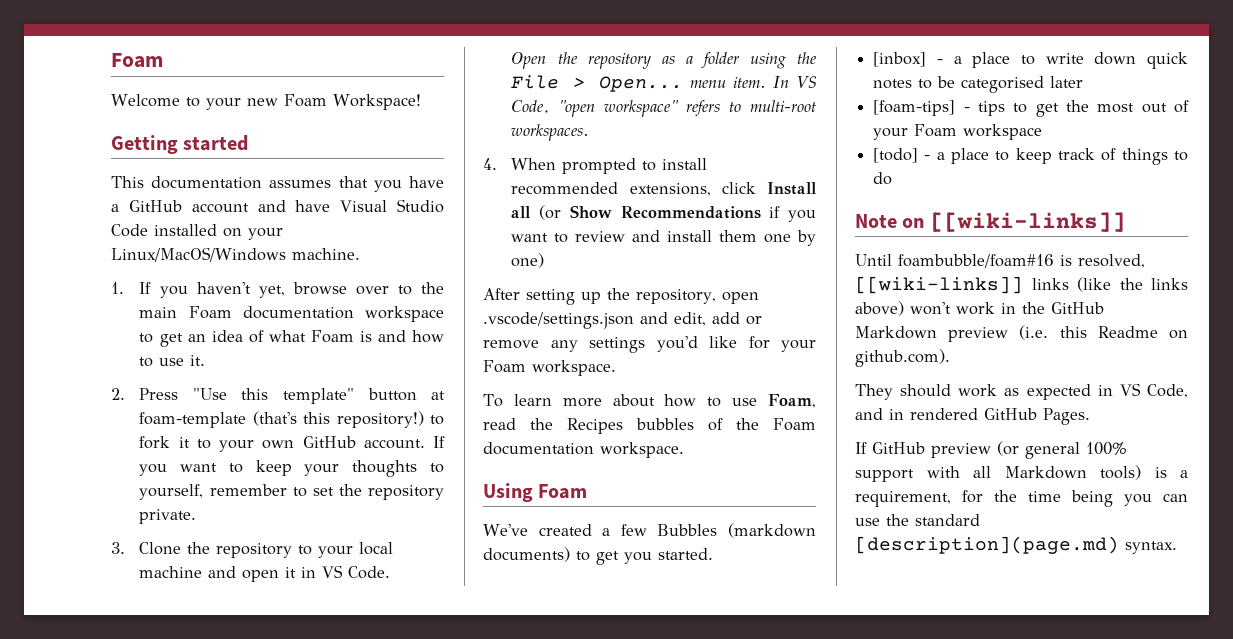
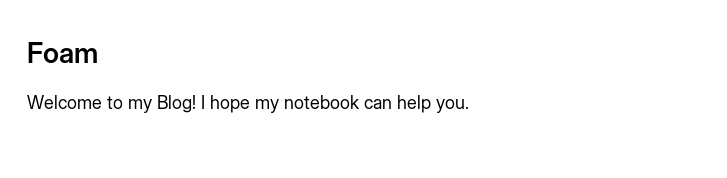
[205,94,421,110] [111,135,249,154] [111,176,444,192] [111,199,444,213] [111,224,283,240] [111,247,360,262] [111,282,444,298] [139,306,444,322] [139,330,444,347] [139,355,206,367] [111,388,446,404] [139,411,444,428] [139,436,445,452] [139,460,444,477] [139,484,445,500] [139,509,197,524] [111,542,394,558] [139,565,391,582] [511,52,817,69] [511,75,817,92] [511,100,816,117] [511,124,590,141] [483,158,708,174] [511,182,817,196] [511,205,816,222] [511,230,816,246] [511,253,545,268] [483,288,759,305] [483,312,762,329] [483,336,816,353] [483,360,616,376] [483,394,816,408] [483,418,816,434] [483,442,684,458] [483,483,588,502] [483,523,816,538] [483,547,713,565] [873,52,1188,69] [873,76,1084,93] [873,100,1189,117] [873,124,1043,140] [873,148,1188,165] [873,172,893,185] [855,212,1126,232] [855,254,1145,268] [855,276,1188,294] [855,301,1104,316] [855,325,1188,342] [855,349,950,367] [855,383,1188,400] [855,408,1090,425] [855,441,1127,459] [855,465,1188,482] [855,490,1188,507] [855,514,980,526] [855,536,1177,554] your new Foam Workspace! // Getting started // This documentation assumes that you have a GitHub account and have Visual Studio Code installed on your Linux/MacOS/Windows machine. // 1. If you haven't yet, browse over to the main Foam documentation workspace to get an idea of what Foam is and how to use it. // 2. Press "Use this template" button at foam-template (that's this repository!) to fork it to your own GitHub account. If you want to keep your thoughts to yourself, remember to set the repository private. // 3. Clone the repository to your local machine and open it in VS Code. // Open the repository as a folder using the File > Open... menu item. In VS Code, "open workspace" refers to multi-root workspaces. // 4. When prompted to install recommended extensions, click Install all (or Show Recommendations if you want to review and install them one by one) // After setting up the repository, open .vscode/settings.json and edit, add or remove any settings you'd like for your Foam workspace. // To learn more about how to use Foam, read the Recipes bubbles of the Foam documentation workspace. // Using Foam // We've created a few Bubbles (markdown documents) to get you started. // [inbox] - a place to write down quick notes to be categorised later // [foam-tips] - tips to get the most out of your Foam workspace // [todo] - a place to keep track of things to do // Note on [[wiki-links]] // Until foambubble/foam#16 is resolved, [[wiki-links]] links (like the links above) won't work in the GitHub Markdown preview (i.e. this Readme on github.com). // They should work as expected in VS Code, and in rendered GitHub Pages. // If GitHub preview (or general 100% support with all Markdown tools) is a requirement, for the time being you can use the standard [description](page.md) syntax. -> [128,95,469,113] my Blog! I hope my notebook can help you.

